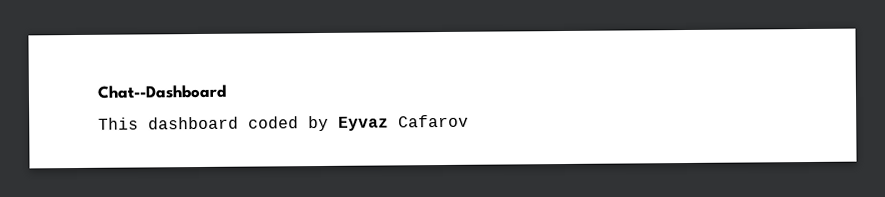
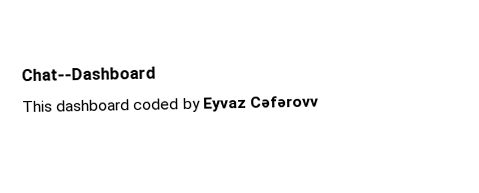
[398,114,469,128] Cafarov -> [249,95,319,108] Cəfərovv

